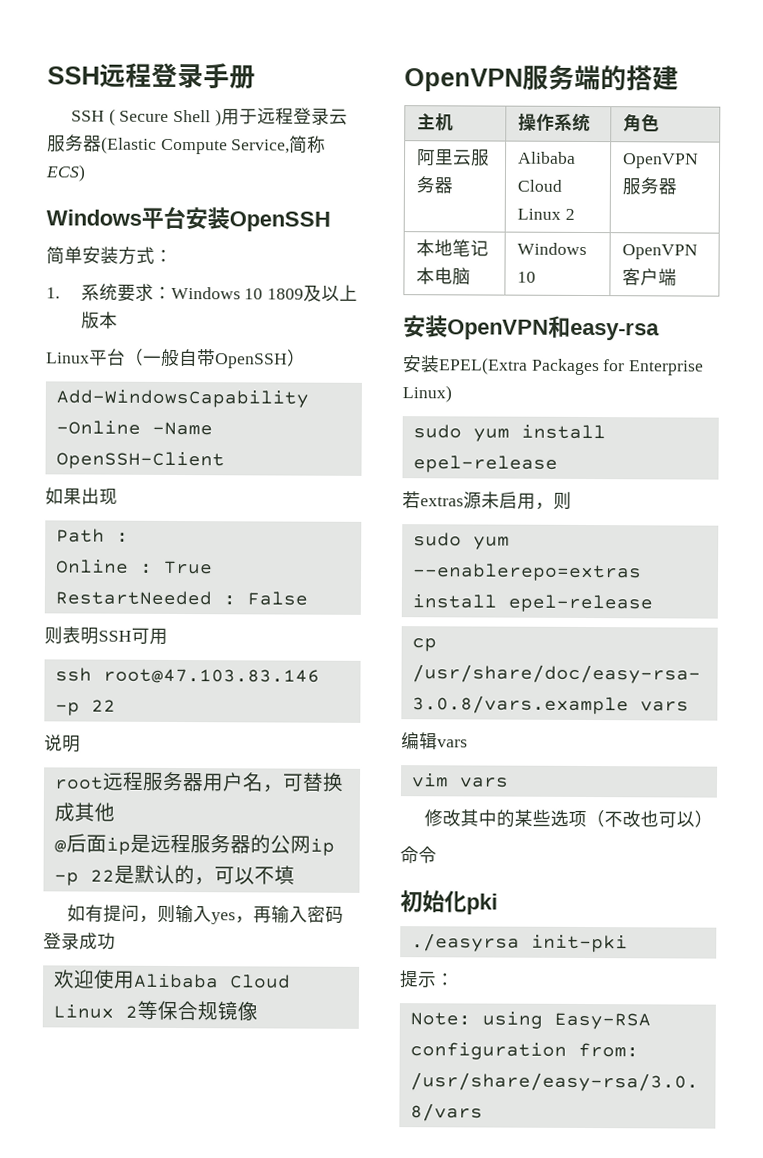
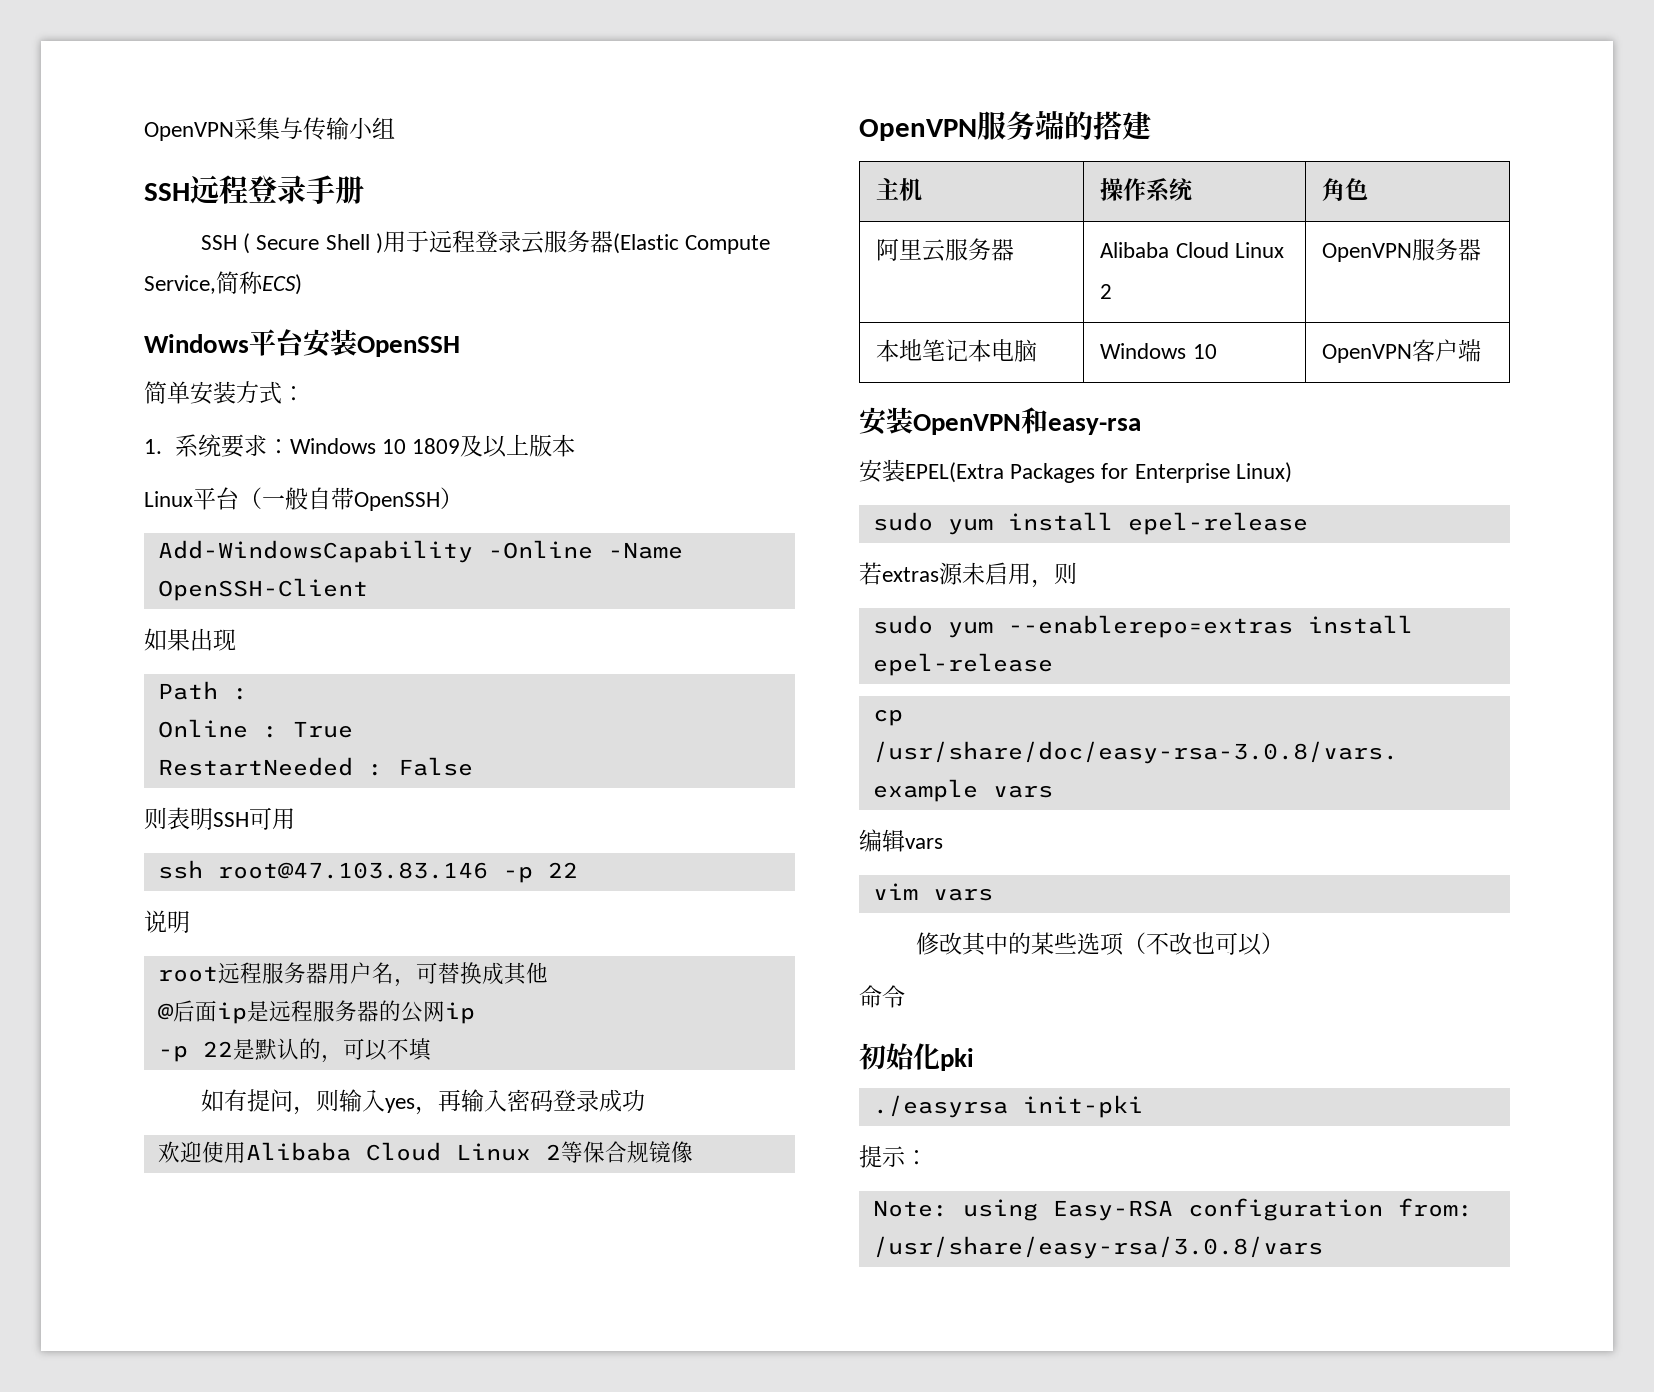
(47, 75) none -> [144,117,395,141] OpenVPN采集与传输小组 //

